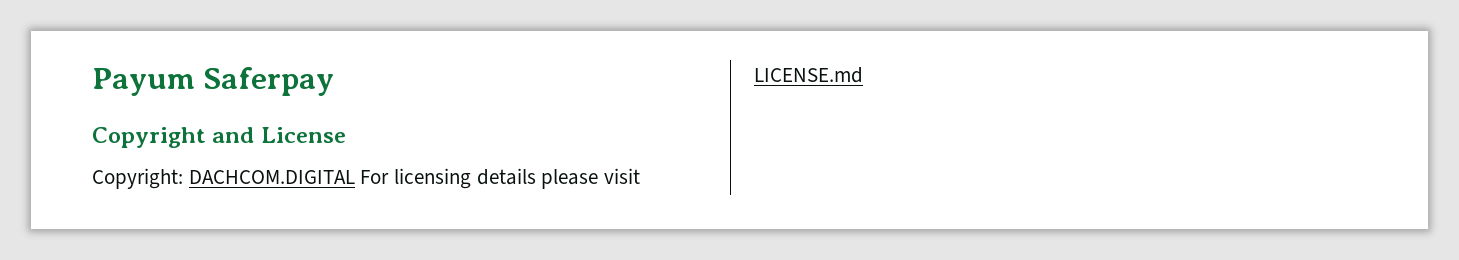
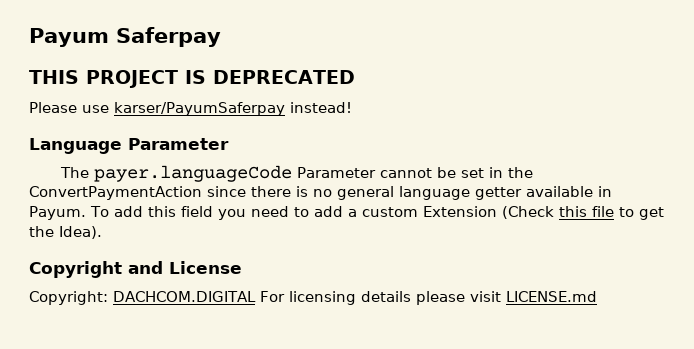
(334, 81) none -> [29,70,355,88] [29,102,352,116] [29,138,229,154] [59,165,533,182] [29,186,612,200] [29,206,664,220] [29,226,102,239] // THIS PROJECT IS DEPRECATED // Please use karser/PayumSaferpay instead! // Language Parameter // The payer.languageCode Parameter cannot be set in the ConvertPaymentAction since there is no general language getter available in Payum. To add this field you need to add a custom Extension (Check this file to get the Idea).

